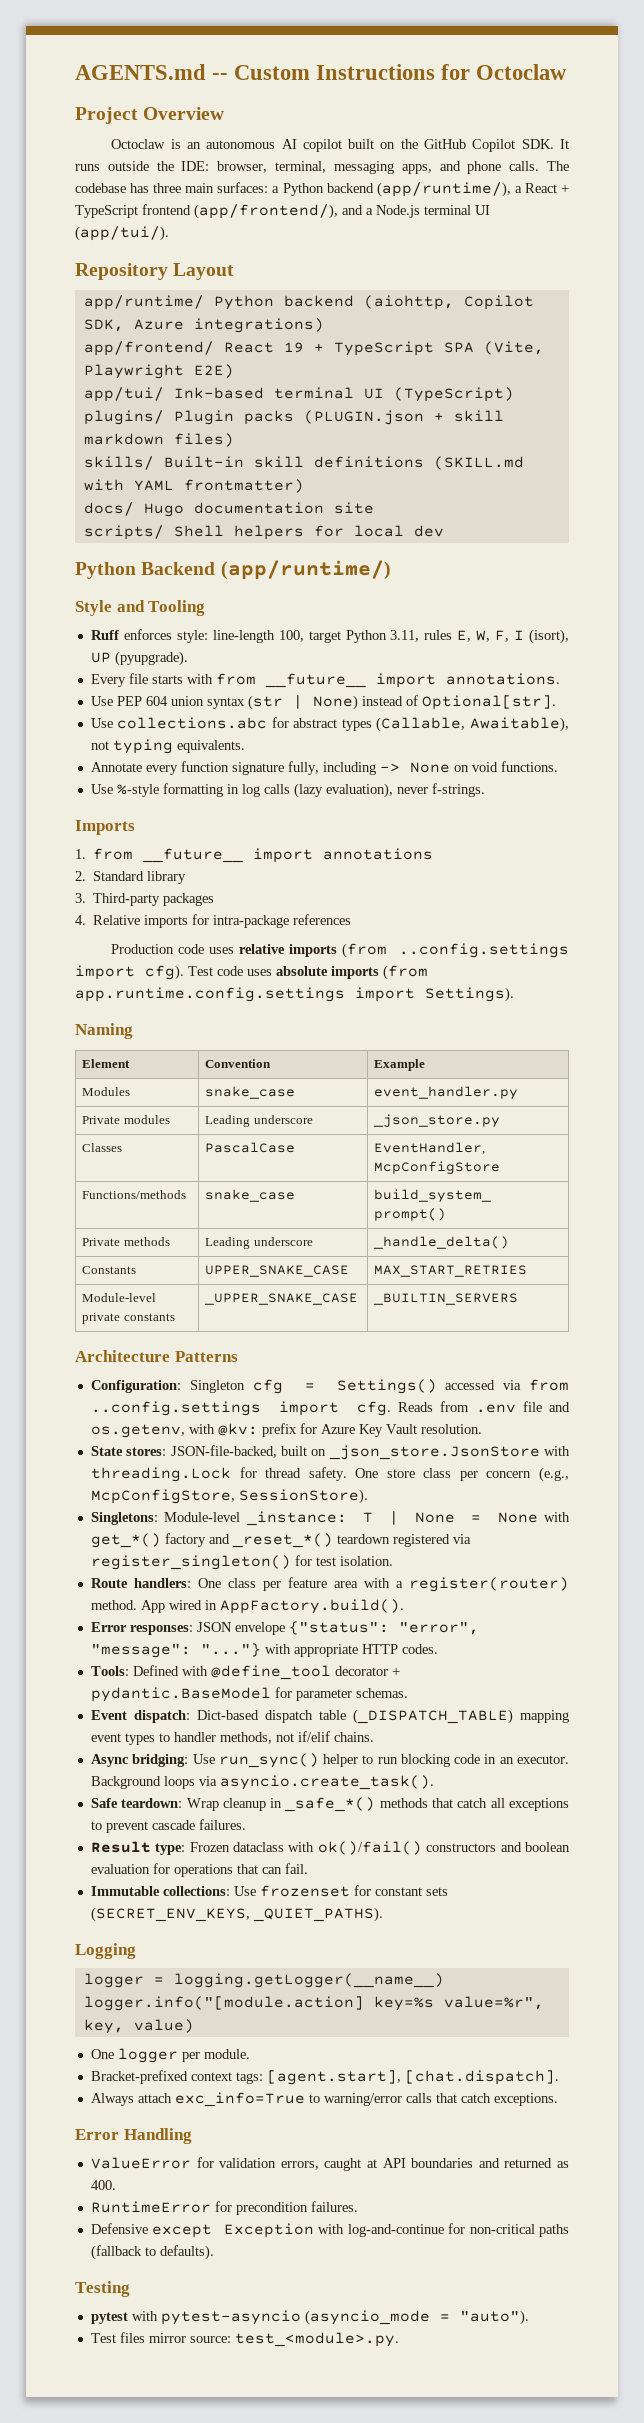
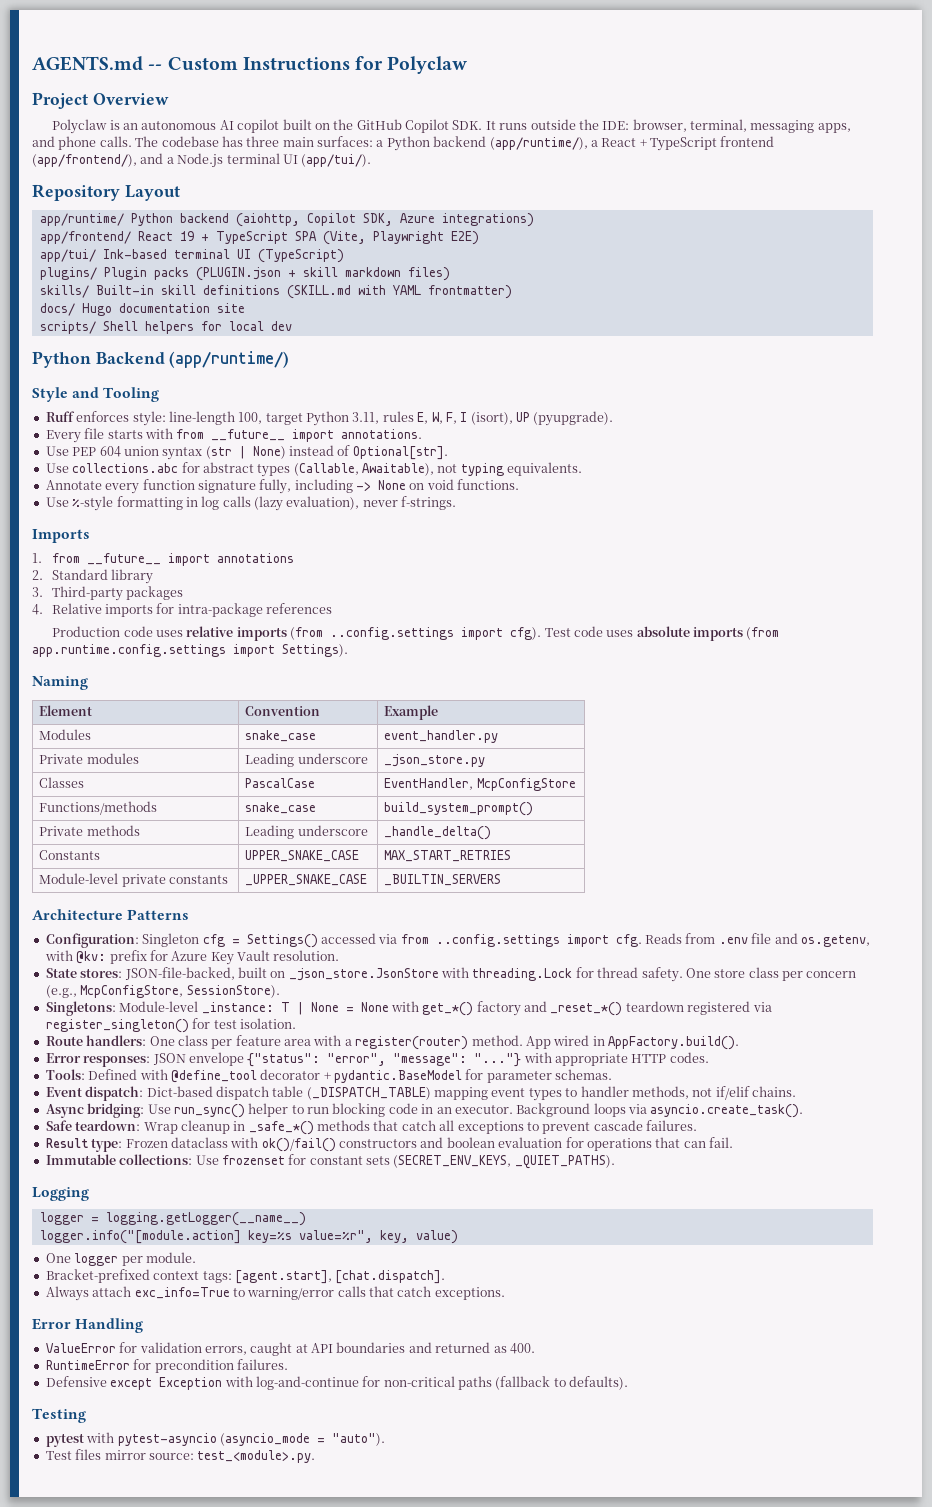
[476,64,568,80] Octoclaw -> [387,56,468,74] Polyclaw
[111,139,166,149] Octoclaw -> [52,119,108,134] Polyclaw

